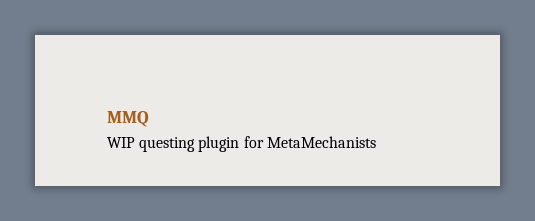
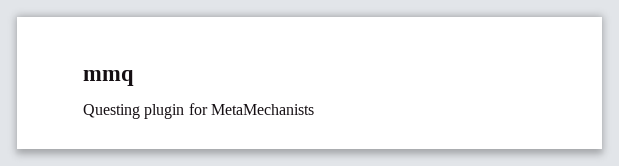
[107,111,149,127] [107,137,196,152] MMQ // WIP questing -> [83,70,134,86] [83,104,140,119] mmq // Questing

